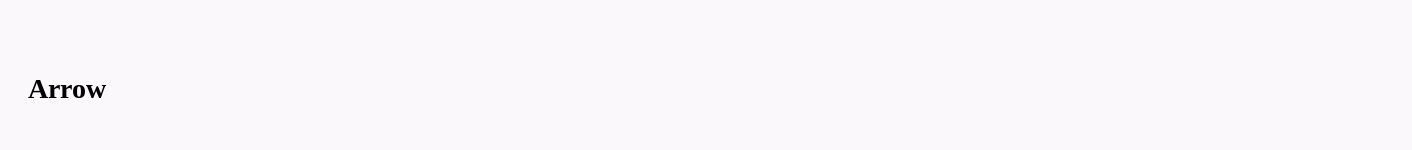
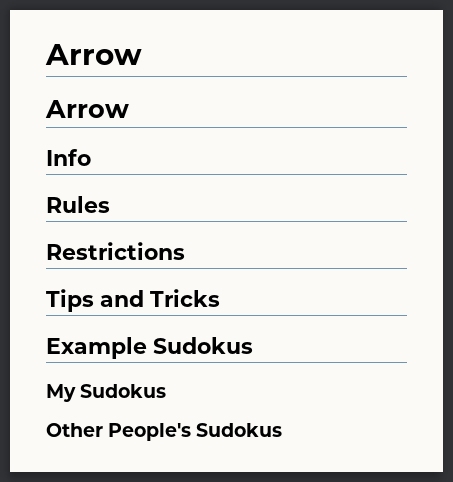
[28,80,107,98] Arrow -> [45,44,142,65] [45,100,129,118] [46,149,91,166] [46,196,110,213] [46,242,185,260] [46,289,220,312] [46,337,253,359] [46,384,167,402] [46,423,283,441] Arrow // Arrow // Info // Rules // Restrictions // Tips and Tricks // Example Sudokus // My Sudokus // Other People's Sudokus

